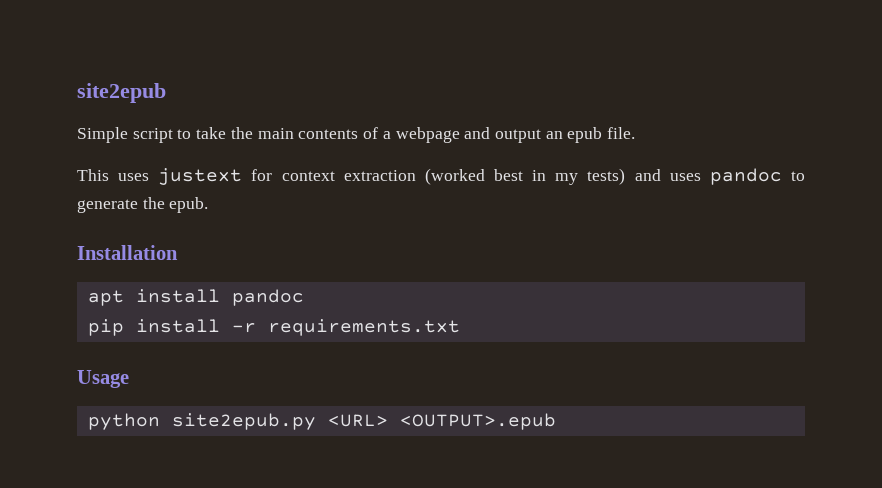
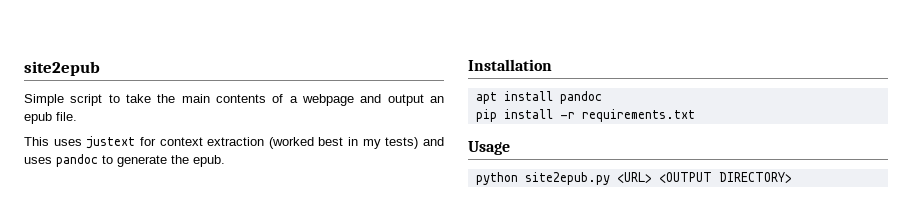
[399,413,556,430] <OUTPUT>.epub -> [658,172,792,183] <OUTPUT DIRECTORY>

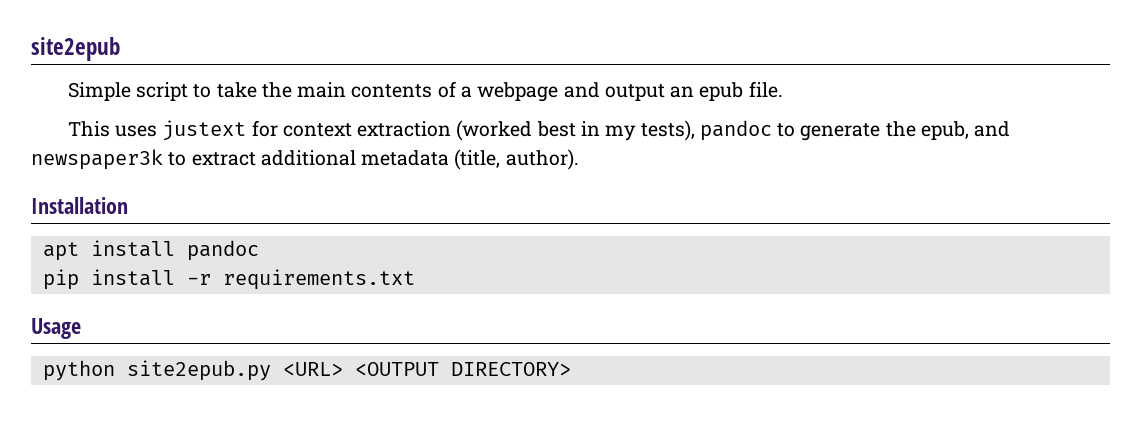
[385,137,444,149] [24,157,52,164] tests) and uses -> [640,120,695,141] tests),
[193,155,225,167] epub. -> [920,121,1011,140] [31,149,579,170] epub, and newspaper3k to extract additional metadata (title, author).

